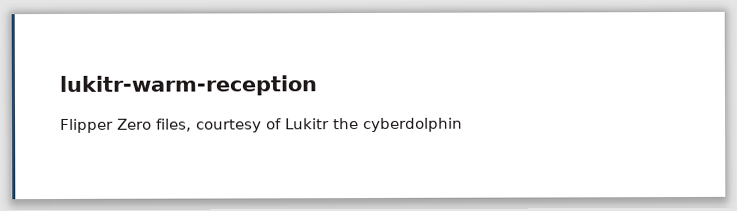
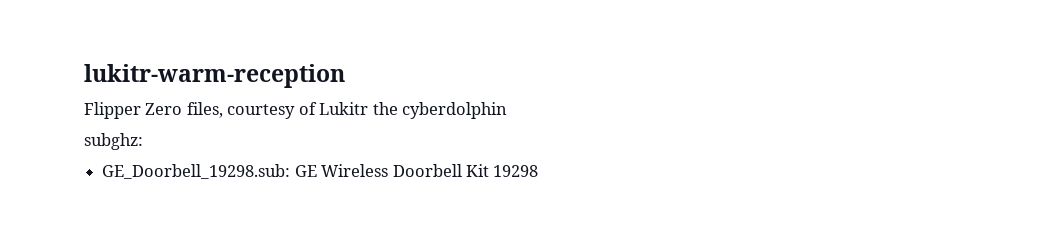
(463, 125) none -> [84,133,143,150] [102,164,539,179] // subghz: // GE_Doorbell_19298.sub: GE Wireless Doorbell Kit 19298

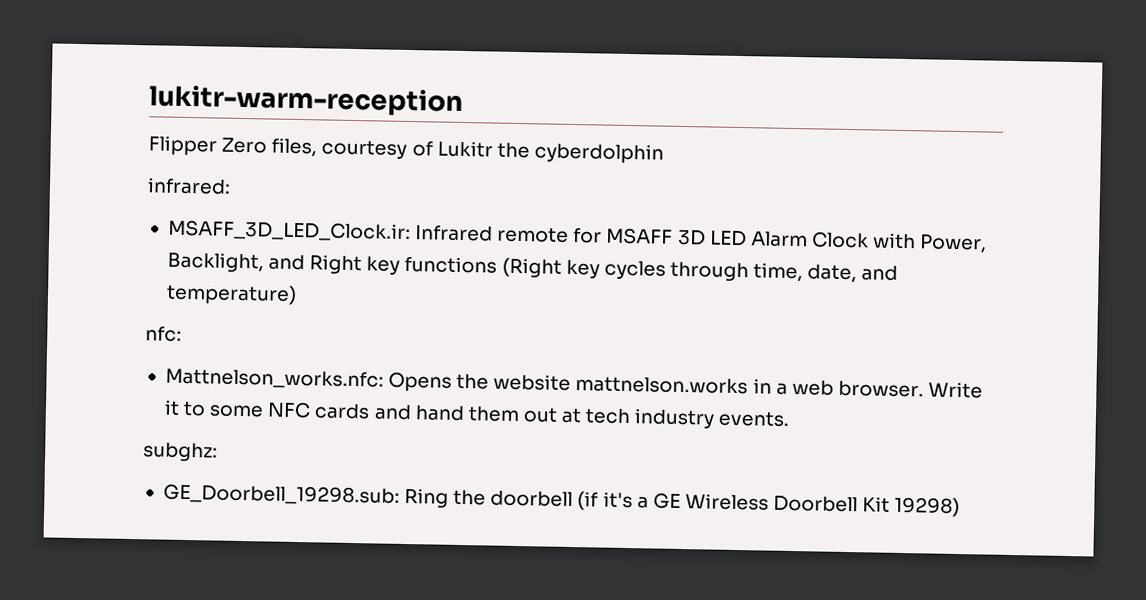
[84,133,143,150] [102,164,291,179] subghz: // GE_Doorbell_19298.sub: -> [147,177,231,195] [167,219,988,253] [166,251,899,283] [165,283,297,305] [145,326,182,342] [164,368,984,399] [163,399,791,429] [143,442,218,462] [162,483,649,511] infrared: // MSAFF_3D_LED_Clock.ir: Infrared remote for MSAFF 3D LED Alarm Clock with Power, Backlight, and Right key functions (Right key cycles through time, date, and temperature) // nfc: // Mattnelson_works.nfc: Opens the website mattnelson.works in a web browser. Write it to some NFC cards and hand them out at tech industry events. // subghz: // GE_Doorbell_19298.sub: Ring the doorbell (if it's a
[493,165,539,177] 19298 -> [894,496,961,518] 19298)

